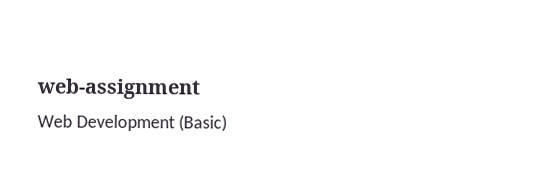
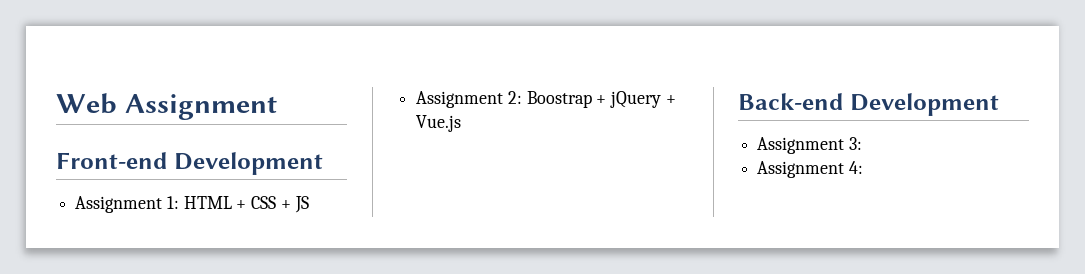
[36,78,201,100] [37,114,228,132] web-assignment // Web Development (Basic) -> [56,93,277,120] [56,152,323,175] [75,196,309,213] [416,91,676,108] [416,115,462,132] [738,93,999,116] [757,137,862,154] [757,161,863,178] Web Assignment // Front-end Development // Assignment 1: HTML + CSS + JS // Assignment 2: Boostrap + jQuery + Vue.js // Back-end Development // Assignment 3: // Assignment 4:

